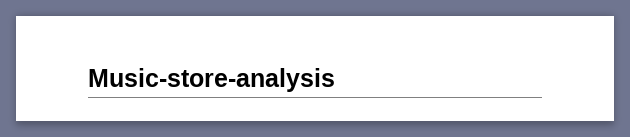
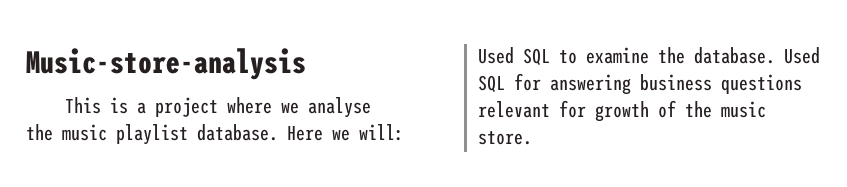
(335, 80) none -> [64,97,371,118] [26,124,404,145] [478,47,821,66] [478,73,803,95] [478,100,767,122] [478,131,533,145] // This is a project where we analyse the music playlist database. Here we will: // Used SQL to examine the database. Used SQL for answering business questions relevant for growth of the music store.

